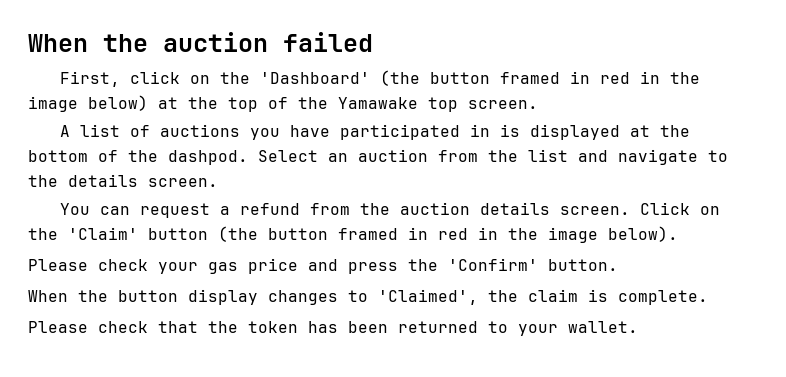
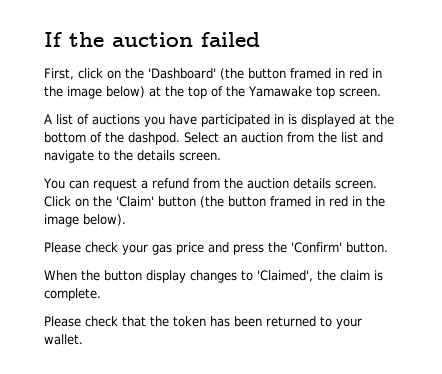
[28,34,88,52] When -> [44,32,62,47] If

